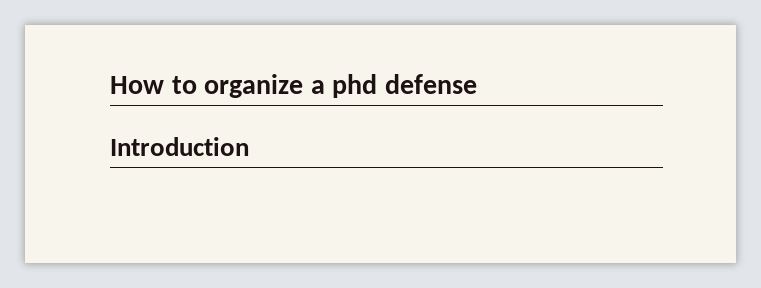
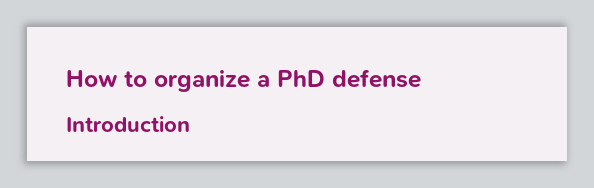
[332,74,378,98] phd -> [277,70,325,87] PhD

